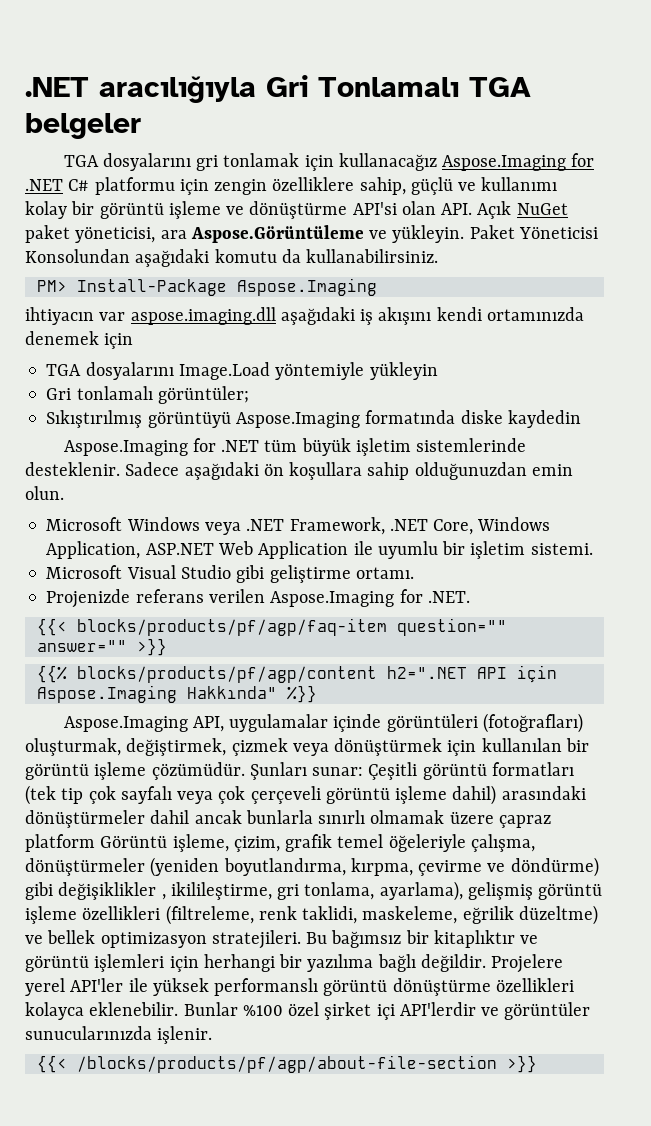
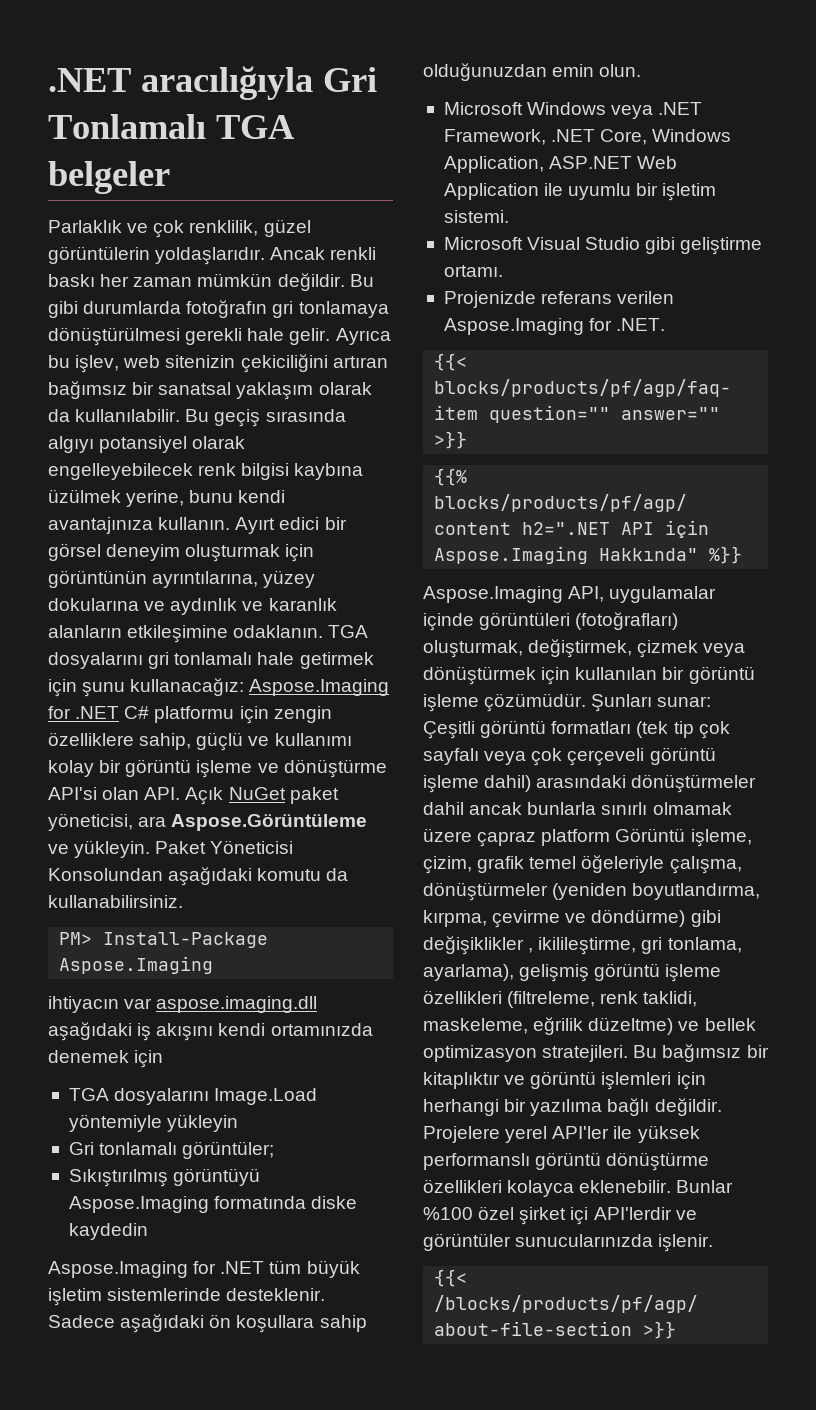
[63,153,437,171] TGA dosyalarını gri tonlamak için kullanacağız -> [48,219,311,238] [48,246,377,265] [48,273,374,291] [48,300,389,318] [48,327,391,346] [48,354,388,373] [48,381,372,400] [48,409,346,427] [48,436,246,453] [48,463,364,480] [48,489,286,507] [48,517,347,534] [48,543,315,562] [48,570,316,588] [48,598,337,615] [48,625,369,643] [48,652,374,669] [48,678,245,697] Parlaklık ve çok renklilik, güzel görüntülerin yoldaşlarıdır. Ancak renkli baskı her zaman mümkün değildir. Bu gibi durumlarda fotoğrafın gri tonlamaya dönüştürülmesi gerekli hale gelir. Ayrıca bu işlev, web sitenizin çekiciliğini artıran bağımsız bir sanatsal yaklaşım olarak da kullanılabilir. Bu geçiş sırasında algıyı potansiyel olarak engelleyebilecek renk bilgisi kaybına üzülmek yerine, bunu kendi avantajınıza kullanın. Ayırt edici bir görsel deneyim oluşturmak için görüntünün ayrıntılarına, yüzey dokularına ve aydınlık ve karanlık alanların etkileşimine odaklanın. TGA dosyalarını gri tonlamalı hale getirmek için şunu kullanacağız:

